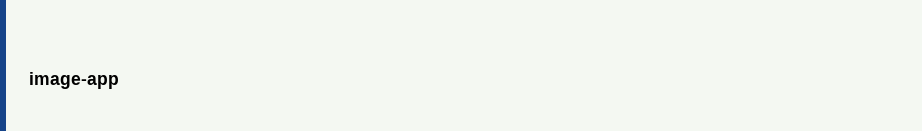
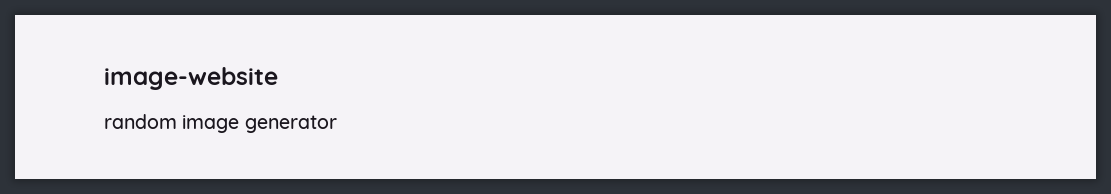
[29,72,119,89] image-app -> [104,67,278,90] [104,114,337,133] image-website // random image generator

